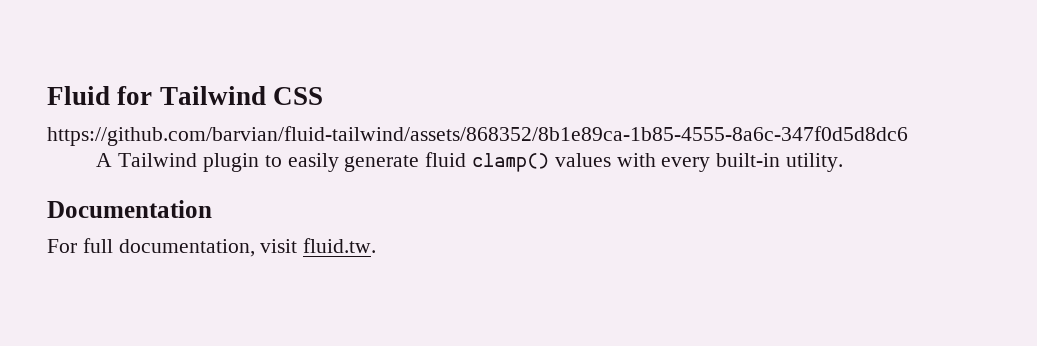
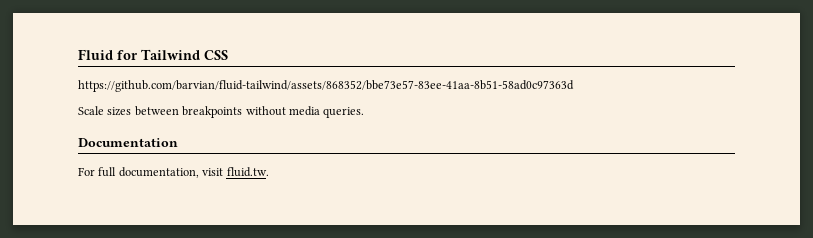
[47,126,908,146] [96,152,844,172] https://github.com/barvian/fluid-tailwind/assets/868352/8b1e89ca-1b85-4555-8a6c-347f0d5d8dc6 // A Tailwind plugin to easily generate fluid clamp() values with every built-in utility. -> [78,80,574,92] [78,106,365,118] https://github.com/barvian/fluid-tailwind/assets/868352/bbe73e57-83ee-41aa-8b51-58ad0c97363d // Scale sizes between breakpoints without media queries.

